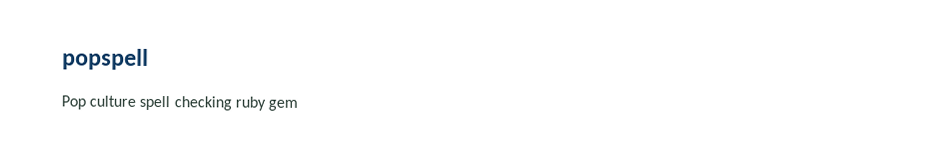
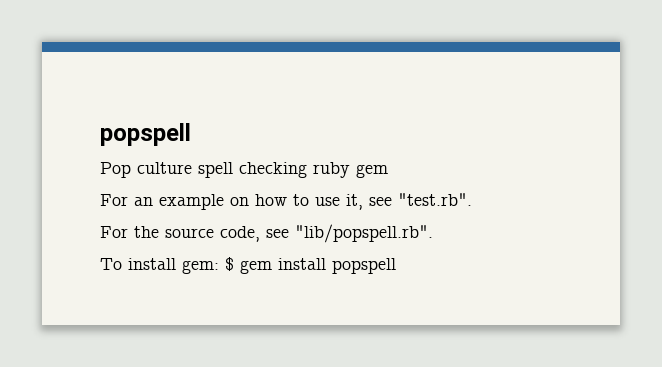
(298, 105) none -> [100,193,472,210] [100,224,433,243] [100,257,396,274] // For an example on how to use it, see "test.rb". // For the source code, see "lib/popspell.rb". // To install gem: $ gem install popspell

